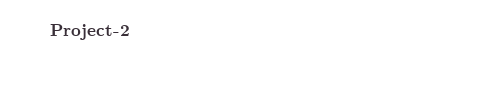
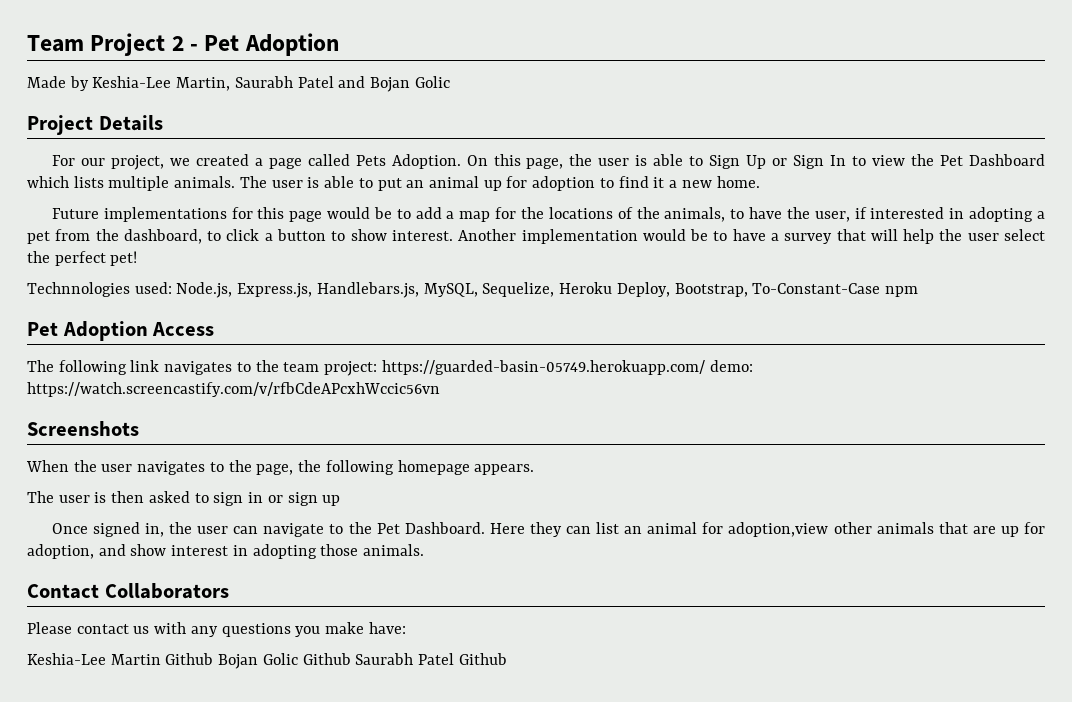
[50,24,130,40] Project-2 -> [27,33,339,56] [27,76,450,92] [27,115,163,135] [51,154,1046,170] [27,176,760,191] [51,207,1046,222] [27,229,1045,244] [27,251,138,266] [27,282,918,298] [27,321,215,341] [27,360,753,376] [27,382,440,397] [27,421,139,436] [26,460,535,475] [27,491,341,506] [51,522,1045,537] [27,544,425,559] [27,583,229,599] [27,622,406,637] [27,653,507,669] Team Project 2 - Pet Adoption // Made by Keshia-Lee Martin, Saurabh Patel and Bojan Golic // Project Details // For our project, we created a page called Pets Adoption. On this page, the user is able to Sign Up or Sign In to view the Pet Dashboard which lists multiple animals. The user is able to put an animal up for adoption to find it a new home. // Future implementations for this page would be to add a map for the locations of the animals, to have the user, if interested in adopting a pet from the dashboard, to click a button to show interest. Another implementation would be to have a survey that will help the user select the perfect pet! // Technnologies used: Node.js, Express.js, Handlebars.js, MySQL, Sequelize, Heroku Deploy, Bootstrap, To-Constant-Case npm // Pet Adoption Access // The following link navigates to the team project: https://guarded-basin-05749.herokuapp.com/ demo: https://watch.screencastify.com/v/rfbCdeAPcxhWccic56vn // Screenshots // When the user navigates to the page, the following homepage appears. // The user is then asked to sign in or sign up // Once signed in, the user can navigate to the Pet Dashboard. Here they can list an animal for adoption,view other animals that are up for adoption, and show interest in adopting those animals. // Contact Collaborators // Please contact us with any questions you make have: // Keshia-Lee Martin Github Bojan Golic Github Saurabh Patel Github

